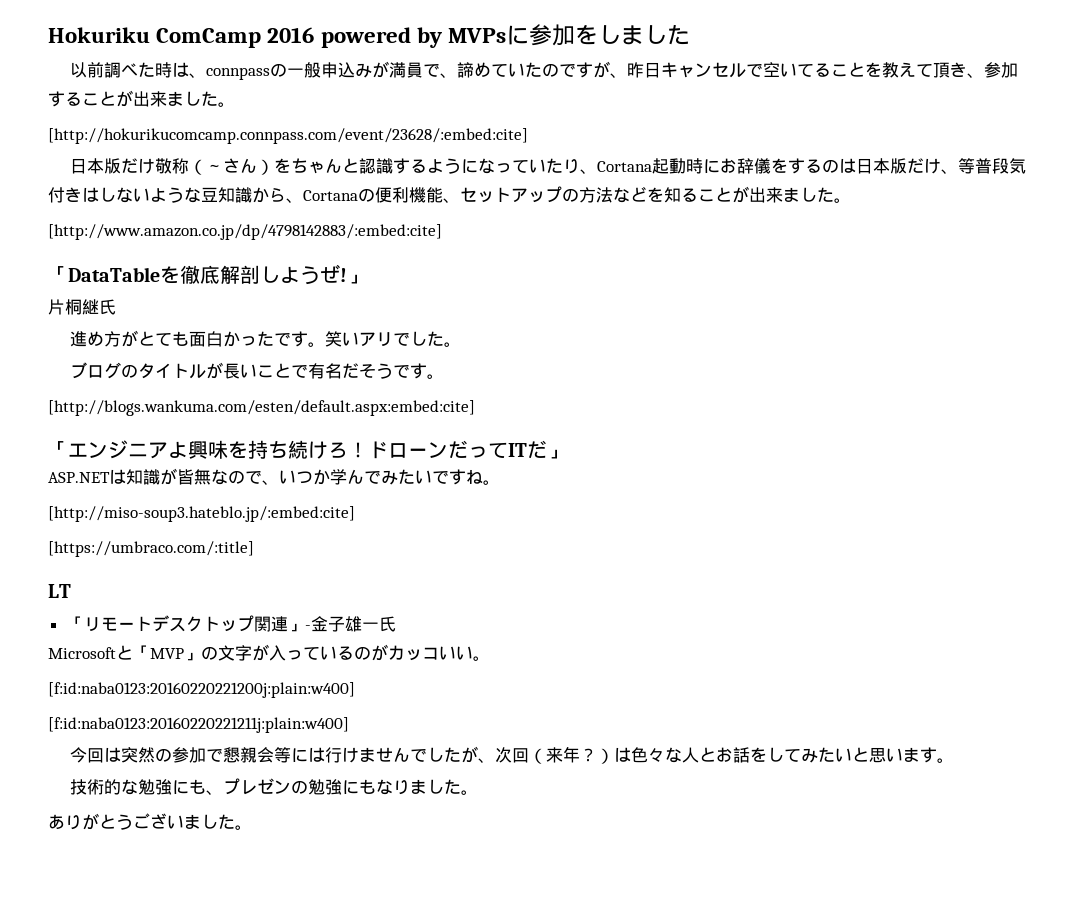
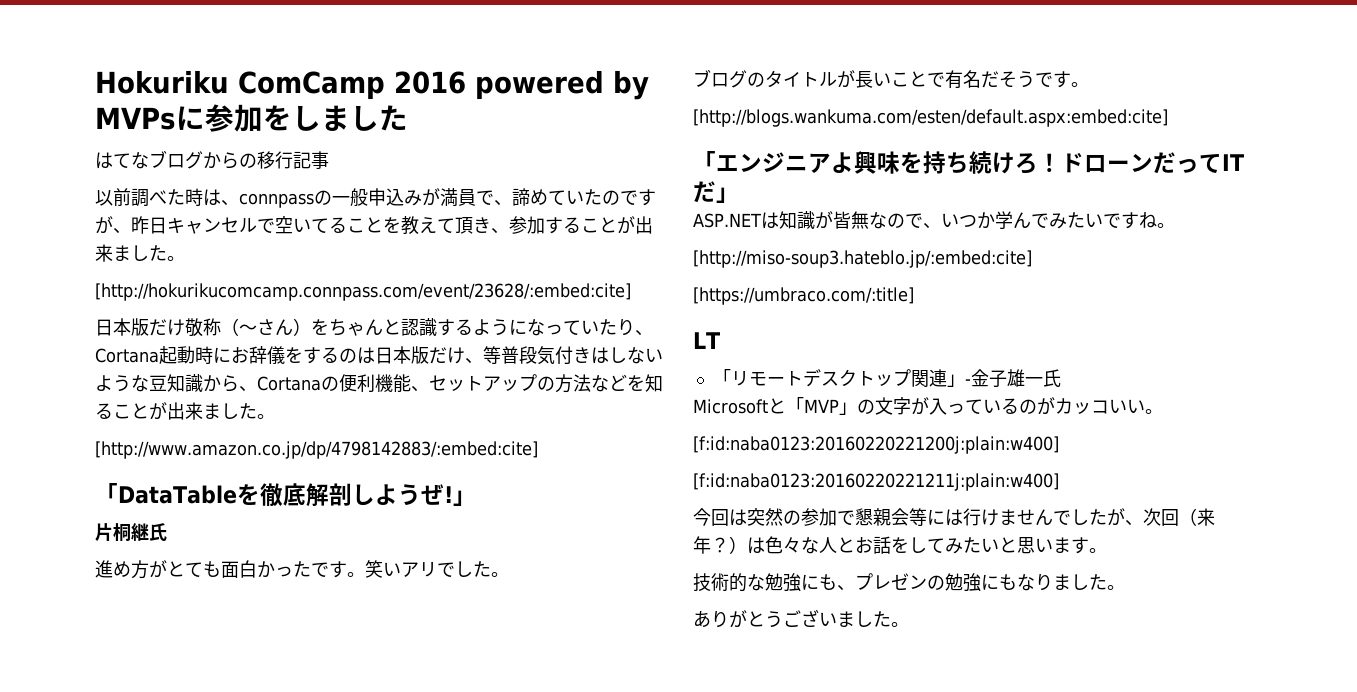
(691, 34) none -> [95,150,329,169] // はてなブログからの移行記事

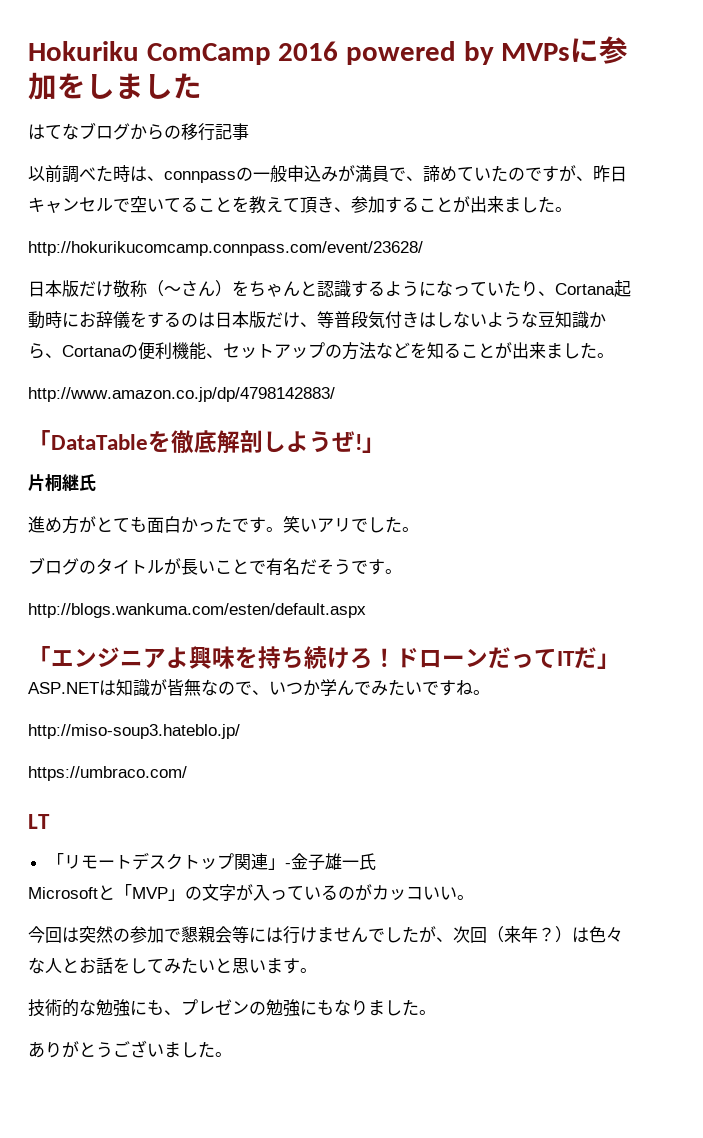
[95,283,631,301] [http://hokurikucomcamp.connpass.com/event/23628/:embed:cite] -> [28,241,423,256] http://hokurikucomcamp.connpass.com/event/23628/
[95,441,538,459] [http://www.amazon.co.jp/dp/4798142883/:embed:cite] -> [28,387,335,402] http://www.amazon.co.jp/dp/4798142883/
[693,109,1168,127] [http://blogs.wankuma.com/esten/default.aspx:embed:cite] -> [28,603,366,618] http://blogs.wankuma.com/esten/default.aspx
[693,250,1032,268] [693,287,914,305] [http://miso-soup3.hateblo.jp/:embed:cite] // [https://umbraco.com/:title] -> [28,724,240,739] [28,766,187,781] http://miso-soup3.hateblo.jp/ // https://umbraco.com/
[693,436,1059,454] [693,473,1059,491] // [f:id:naba0123:20160220221200j:plain:w400] // [f:id:naba0123:20160220221211j:plain:w400] -> (474, 897) none

